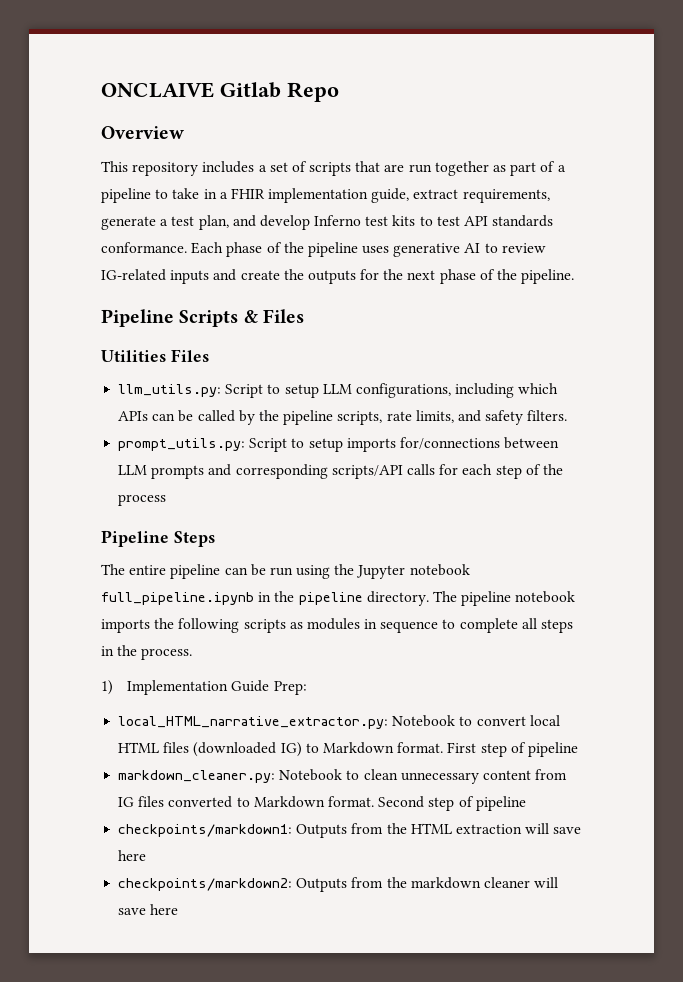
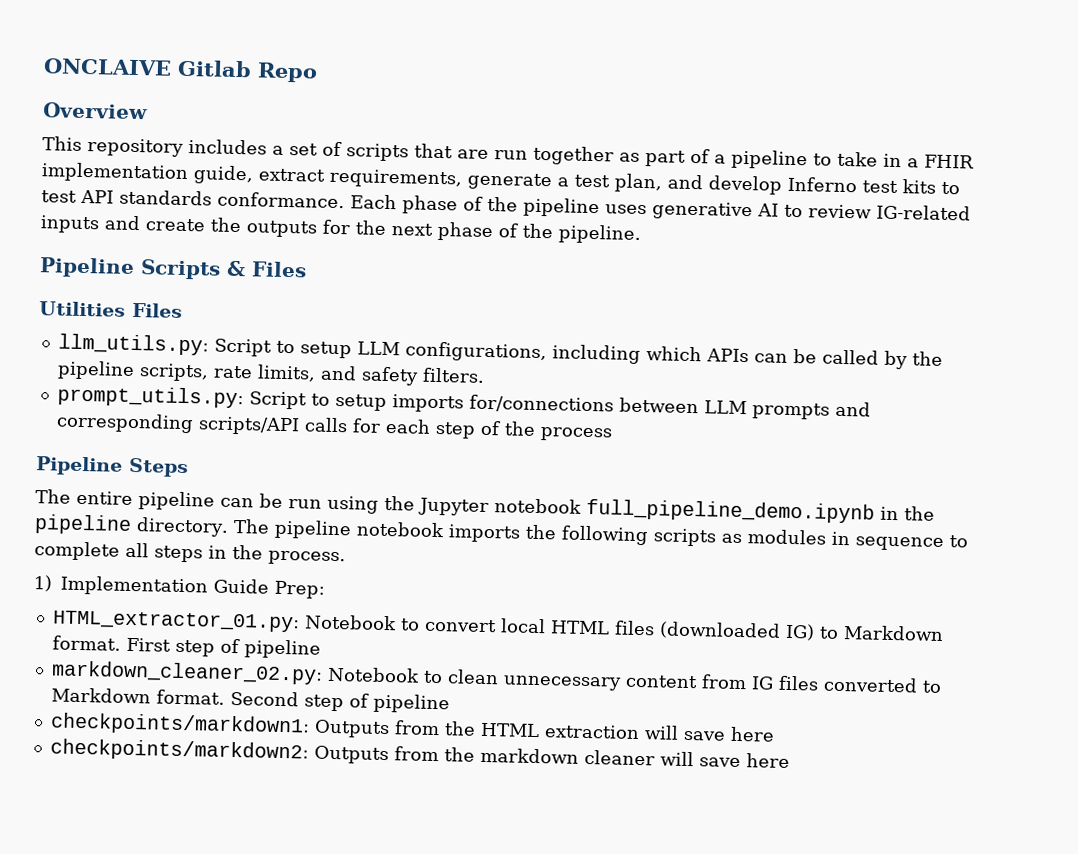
[101,592,254,605] full_pipeline.ipynb -> [586,498,875,524] full_pipeline_demo.ipynb
[118,716,389,729] local_HTML_narrative_extractor.py: -> [51,610,300,633] HTML_extractor_01.py:
[118,770,276,783] markdown_cleaner.py: -> [50,660,323,685] markdown_cleaner_02.py:

